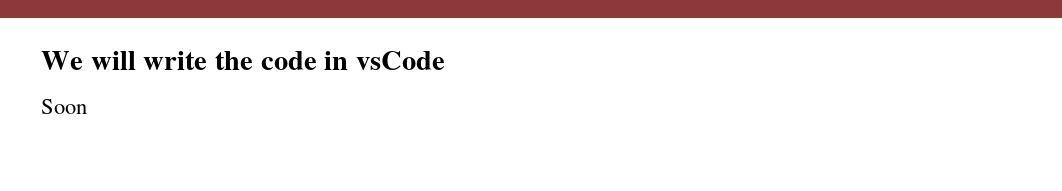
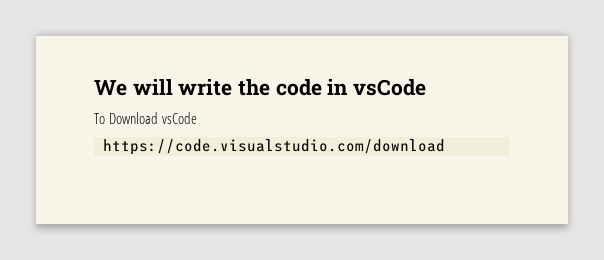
[41,99,87,114] Soon -> [94,112,198,124] [103,139,445,155] To Download vsCode // https://code.visualstudio.com/download

